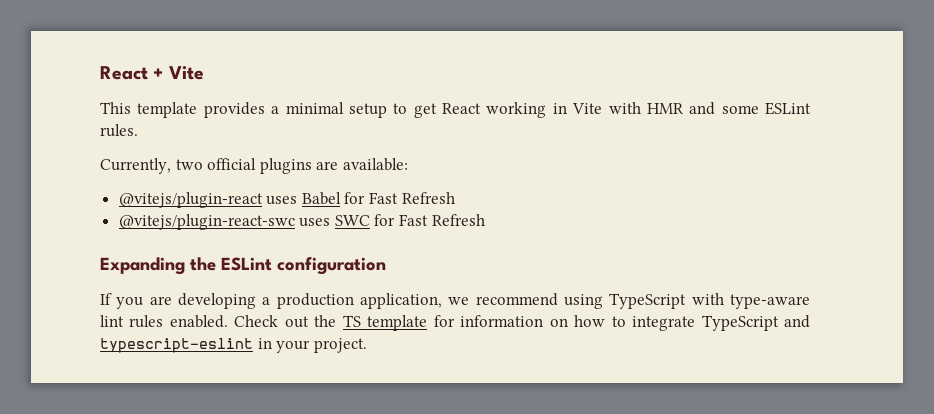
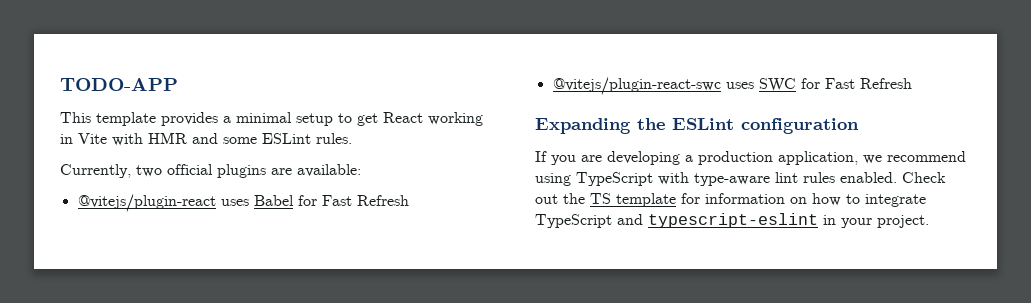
[100,66,204,80] React + Vite -> [60,78,178,91] TODO-APP

